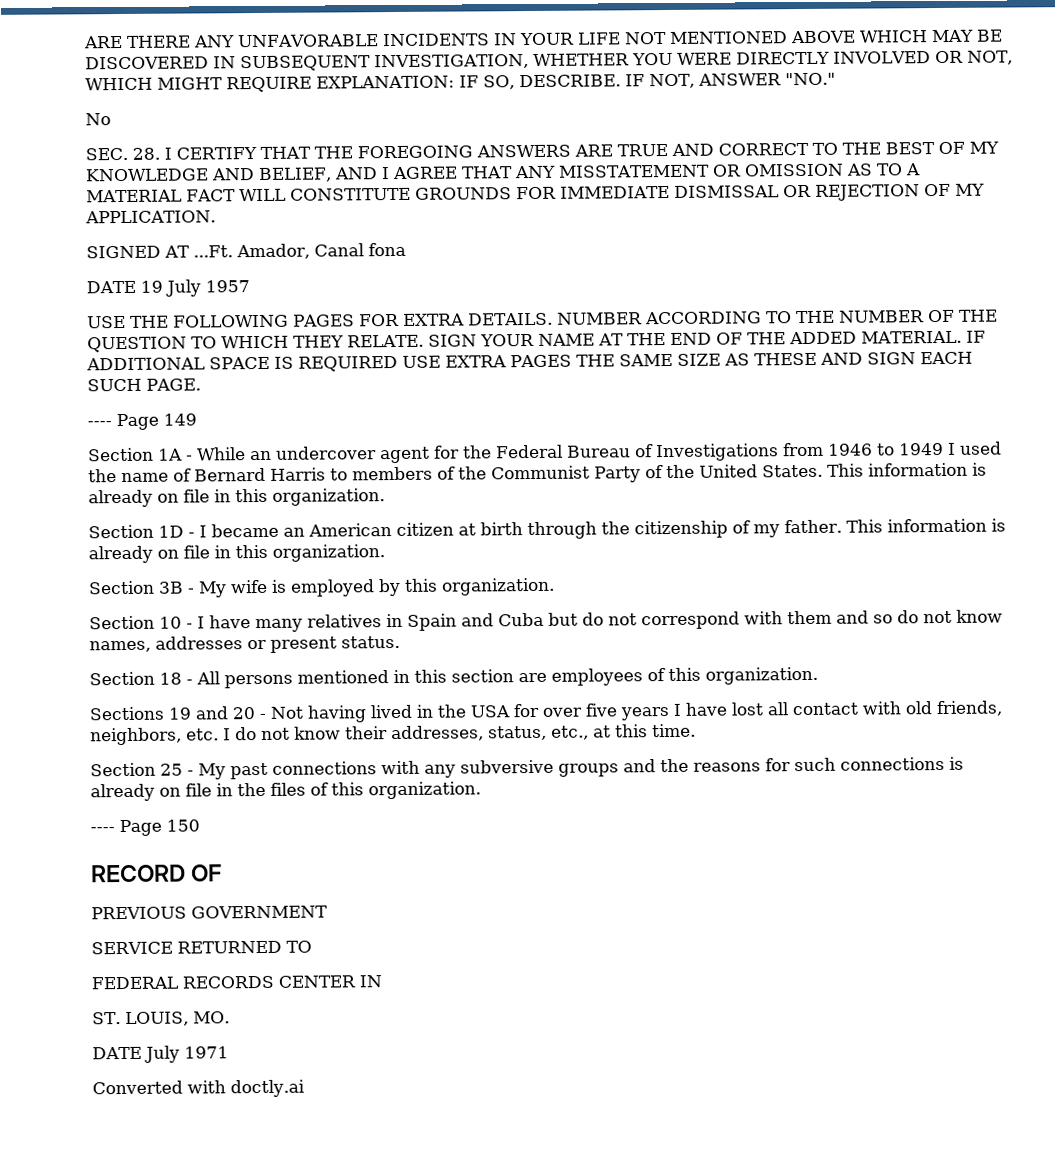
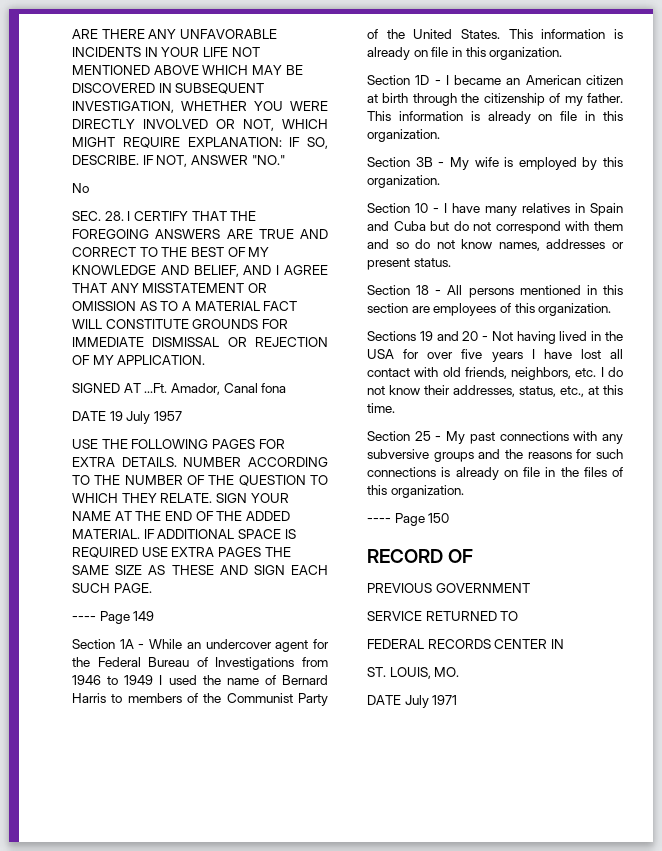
[92,1079,305,1098] // Converted with doctly.ai -> (458, 700) none

